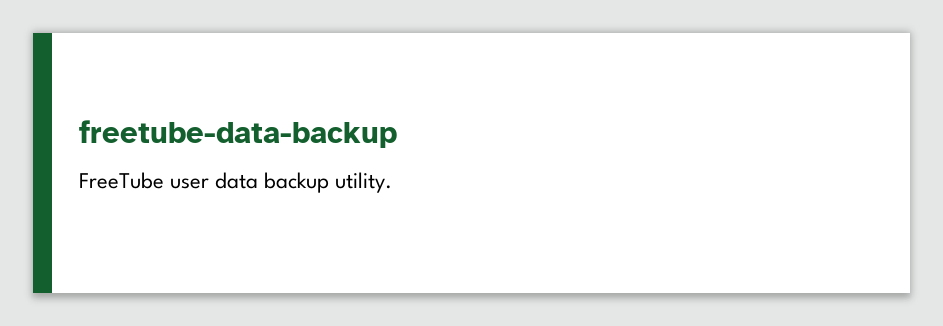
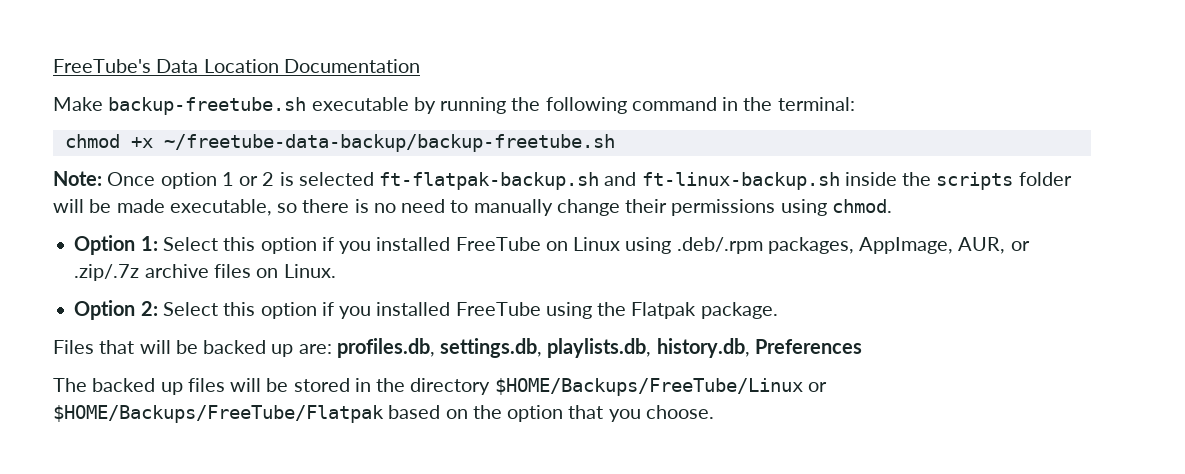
[79,120,397,148] [79,172,393,193] freetube-data-backup // FreeTube user data backup utility. -> [53,59,420,73] [53,97,855,115] [64,134,615,152] [53,171,1072,190] [53,199,892,216] [74,235,1030,255] [74,264,336,281] [74,300,778,320] [53,338,862,358] [53,378,827,396] [53,405,714,423] FreeTube's Data Location Documentation // Make backup-freetube.sh executable by running the following command in the terminal: // chmod +x ~/freetube-data-backup/backup-freetube.sh // Note: Once option 1 or 2 is selected ft-flatpak-backup.sh and ft-linux-backup.sh inside the scripts folder will be made executable, so there is no need to manually change their permissions using chmod. // Option 1: Select this option if you installed FreeTube on Linux using .deb/.rpm packages, AppImage, AUR, or .zip/.7z archive files on Linux. // Option 2: Select this option if you installed FreeTube using the Flatpak package. // Files that will be backed up are: profiles.db, settings.db, playlists.db, history.db, Preferences // The backed up files will be stored in the directory $HOME/Backups/FreeTube/Linux or $HOME/Backups/FreeTube/Flatpak based on the option that you choose.

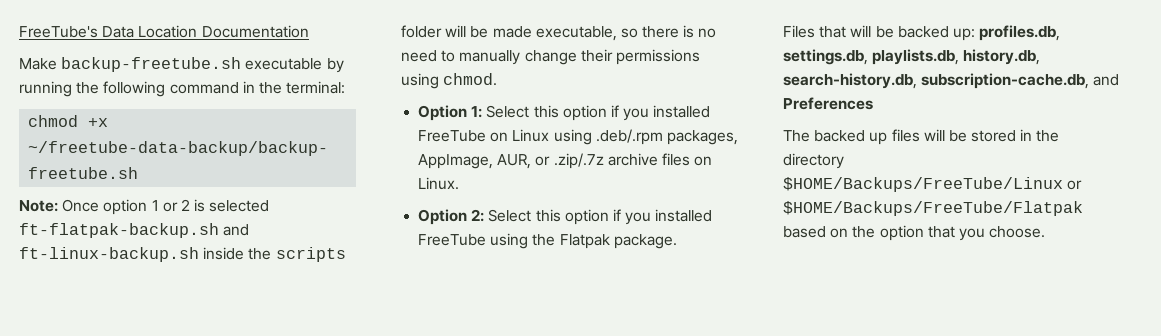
[271,344,332,357] up are: -> [952,28,975,41] up:
(750, 348) none -> [783,73,1120,89] search-history.db, subscription-cache.db, and

